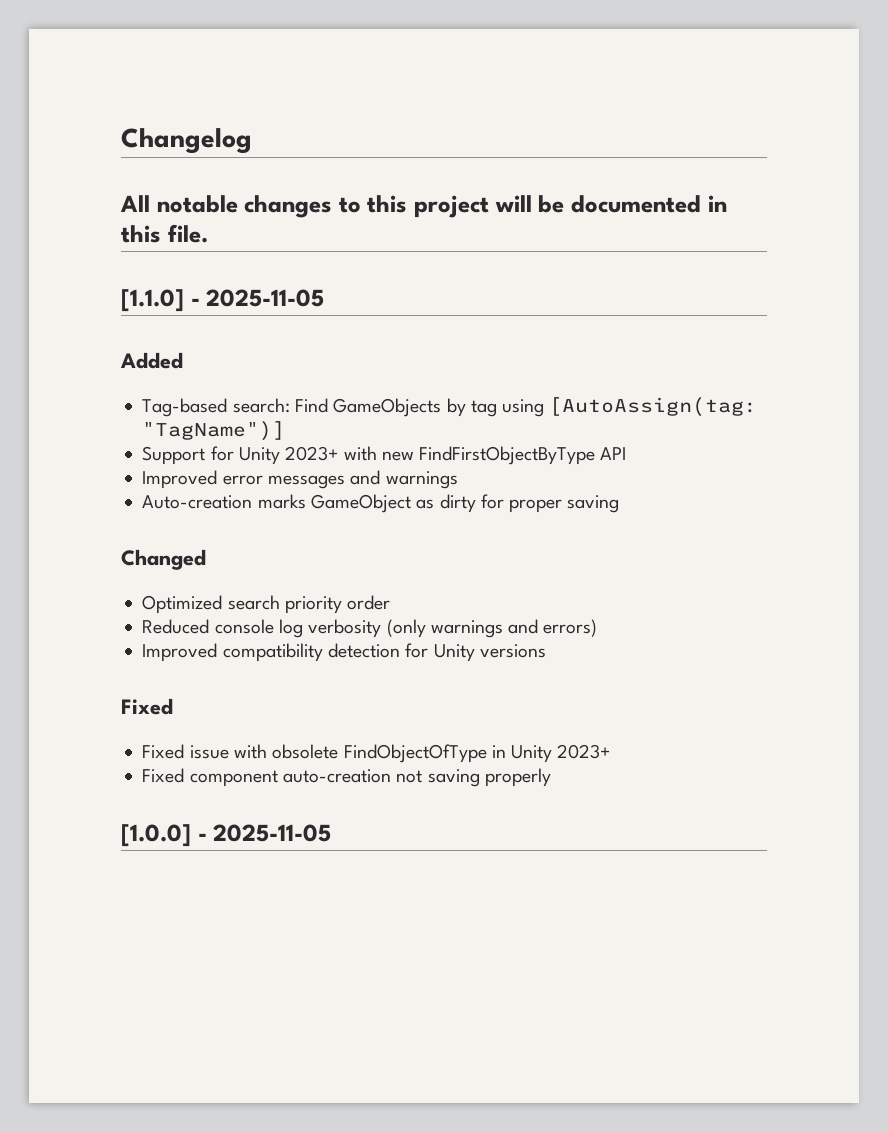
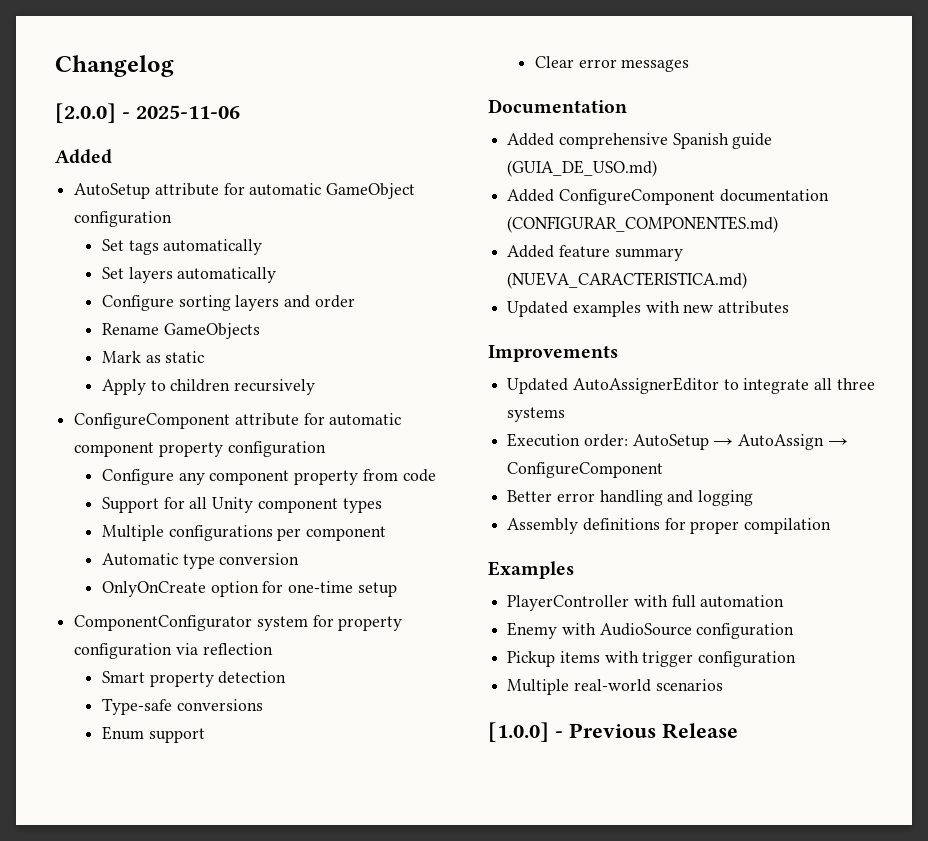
[120,195,727,218] [121,224,208,243] [121,289,325,312] [120,352,183,369] [142,397,758,417] [142,421,286,441] [142,446,627,465] [142,470,458,489] [142,494,620,513] [121,549,206,570] [142,595,391,614] [142,619,598,638] [142,643,546,662] [121,698,173,715] [142,744,611,763] [142,768,551,787] All notable changes to this project will be documented in this file. // [1.1.0] - 2025-11-05 // Added // Tag-based search: Find GameObjects by tag using [AutoAssign(tag: "TagName")] // Support for Unity 2023+ with new FindFirstObjectByType API // Improved error messages and warnings // Auto-creation marks GameObject as dirty for proper saving // Changed // Optimized search priority order // Reduced console log verbosity (only warnings and errors) // Improved compatibility detection for Unity versions // Fixed // Fixed issue with obsolete FindObjectOfType in Unity 2023+ // Fixed component auto-creation not saving properly -> [55,103,240,123] [55,149,112,164] [74,183,416,199] [74,211,173,227] [101,239,263,255] [101,267,277,283] [101,295,355,311] [101,323,260,339] [101,351,205,363] [101,379,316,395] [74,413,402,429] [74,441,326,457] [101,469,436,485] [101,497,382,513] [101,525,387,541] [101,553,300,569] [101,581,397,597] [74,615,403,631] [74,643,273,659] [101,671,287,687] [101,698,263,715] [101,726,205,743] [534,56,690,72] [488,99,627,114] [507,133,773,149] [507,160,658,177] [507,189,829,205] [507,216,779,233] [507,245,683,261] [507,272,748,289] [507,301,790,317] [488,345,618,362] [507,377,875,394] [507,407,566,422] [507,433,848,450] [507,462,664,478] [507,490,754,506] [507,518,832,534] [488,561,574,579] [507,595,785,611] [507,622,795,639] [507,651,797,667] [507,679,723,695] [2.0.0] - 2025-11-06 // Added // AutoSetup attribute for automatic GameObject configuration // Set tags automatically // Set layers automatically // Configure sorting layers and order // Rename GameObjects // Mark as static // Apply to children recursively // ConfigureComponent attribute for automatic component property configuration // Configure any component property from code // Support for all Unity component types // Multiple configurations per component // Automatic type conversion // OnlyOnCreate option for one-time setup // ComponentConfigurator system for property configuration via reflection // Smart property detection // Type-safe conversions // Enum support // Clear error messages // Documentation // Added comprehensive Spanish guide (GUIA_DE_USO.md) // Added ConfigureComponent documentation (CONFIGURAR_COMPONENTES.md) // Added feature summary (NUEVA_CARACTERISTICA.md) // Updated examples with new attributes // Improvements // Updated AutoAssignerEditor to integrate all three systems // Execution order: AutoSetup → AutoAssign → ConfigureComponent // Better error handling and logging // Assembly definitions for proper compilation // Examples // PlayerController with full automation // Enemy with AudioSource configuration // Pickup items with trigger configuration // Multiple real-world scenarios
[213,824,332,842] 2025-11-05 -> [569,723,738,739] Previous Release

